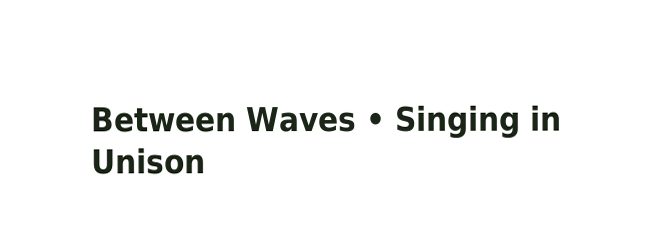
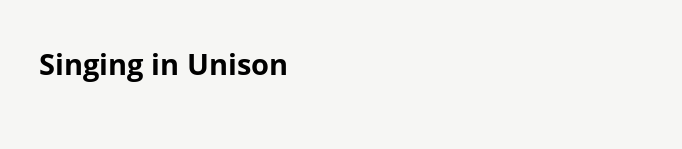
[90,105,386,133] Between Waves • -> (39, 67) none

